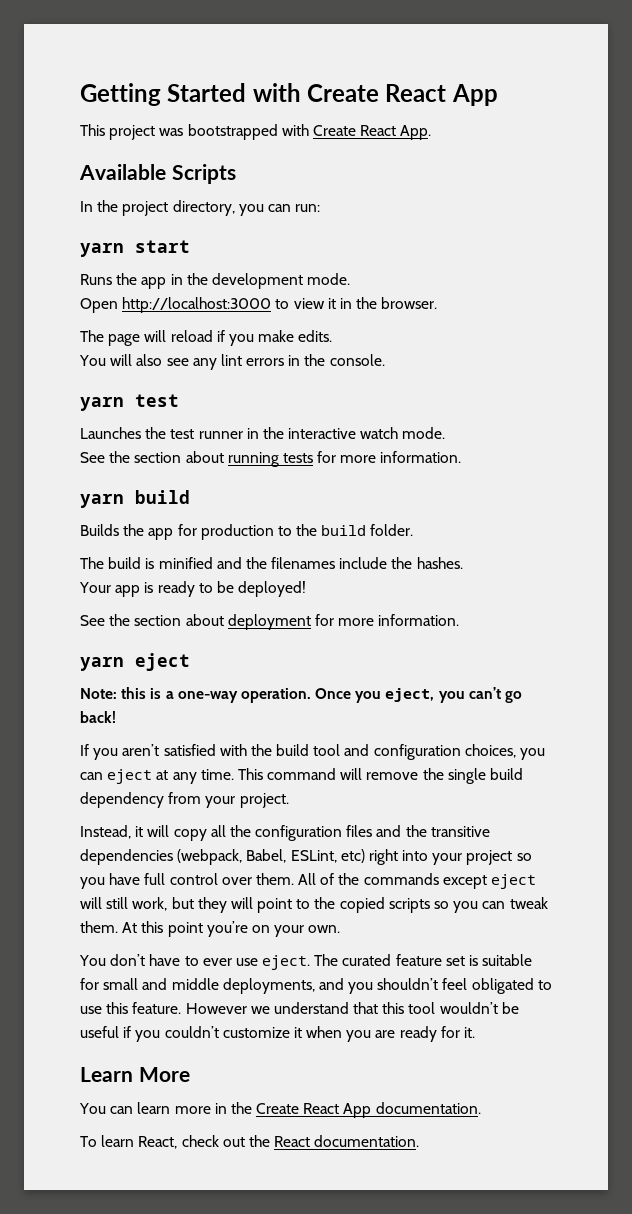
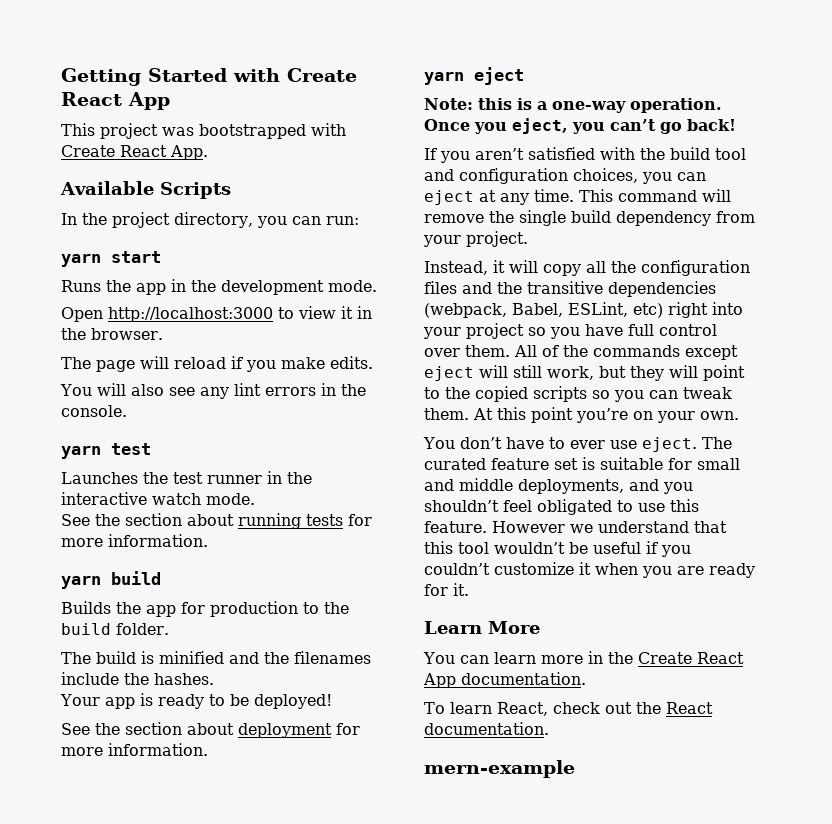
(420, 1141) none -> [424,760,575,778] // mern-example

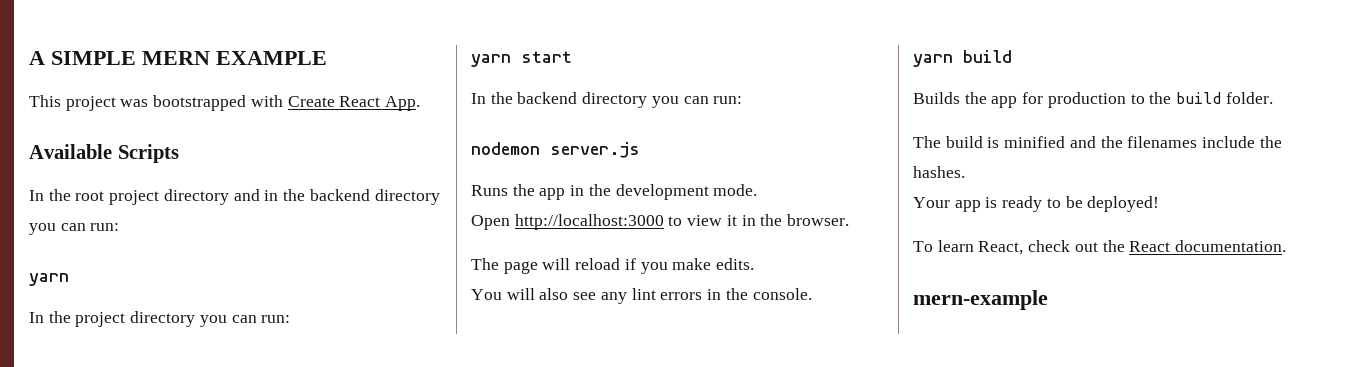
[61,68,357,86] [61,92,170,110] Getting Started with Create React App -> [29,51,327,65] A SIMPLE MERN EXAMPLE
[112,212,253,228] project directory, -> [75,189,440,205] [29,223,120,235] [29,273,69,286] [29,311,196,327] root project directory and in the backend directory you can run: // yarn // In the project directory
(161, 257) none -> [471,92,743,108] [471,142,640,158] // In the backend directory you can run: // nodemon server.js
[61,443,151,459] [61,471,312,484] [61,492,255,505] [61,513,372,529] [61,534,208,547] // yarn test // Launches the test runner in the interactive watch mode. // See the section about running tests for more information. -> (812, 294) none
[61,722,360,738] [61,743,208,756] [424,67,524,85] [424,98,722,113] [424,118,736,134] [424,147,746,163] [424,168,706,184] [424,189,731,205] [424,210,755,226] [423,231,528,247] [424,260,750,276] [424,281,716,297] [424,302,743,318] [423,323,717,339] [424,345,738,360] [424,365,745,381] [424,386,732,402] [424,407,739,423] [423,437,732,452] [424,457,740,470] [424,478,693,494] [424,499,699,515] [424,521,727,533] [424,541,691,557] [424,562,755,578] [424,583,469,596] [424,621,540,634] [423,651,744,664] [423,672,586,688] // See the section about deployment for more information. // yarn eject // Note: this is a one-way operation. Once you eject, you can’t go back! // If you aren’t satisfied with the build tool and configuration choices, you can eject at any time. This command will remove the single build dependency from your project. // Instead, it will copy all the configuration files and the transitive dependencies (webpack, Babel, ESLint, etc) right into your project so you have full control over them. All of the commands except eject will still work, but they will point to the copied scripts so you can tweak them. At this point you’re on your own. // You don’t have to ever use eject. The curated feature set is suitable for small and middle deployments, and you shouldn’t feel obligated to use this feature. However we understand that this tool wouldn’t be useful if you couldn’t customize it when you are ready for it. // Learn More // You can learn more in the Create React App documentation. -> (1160, 204) none

